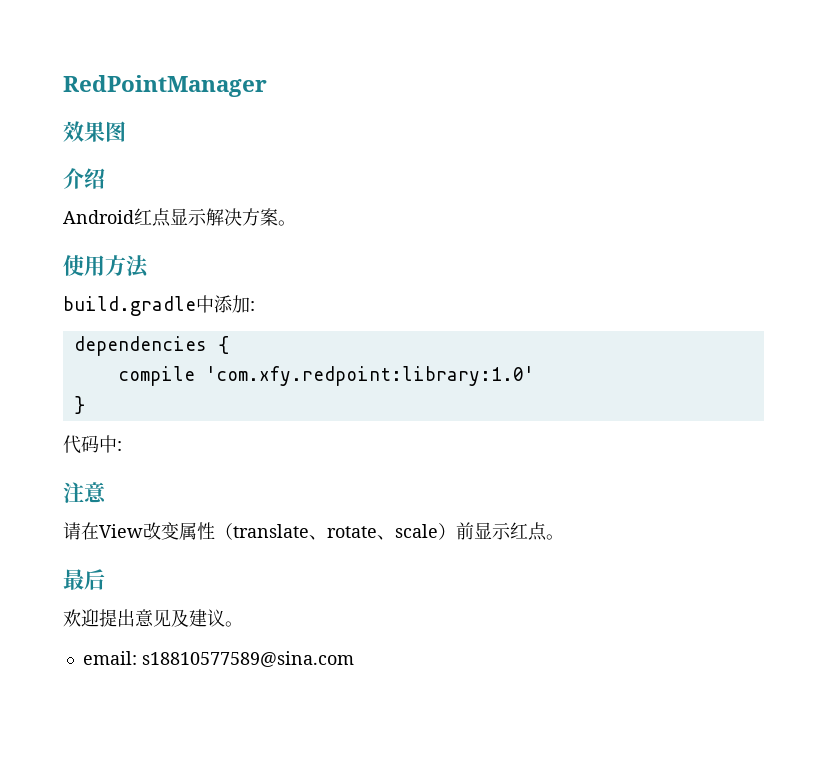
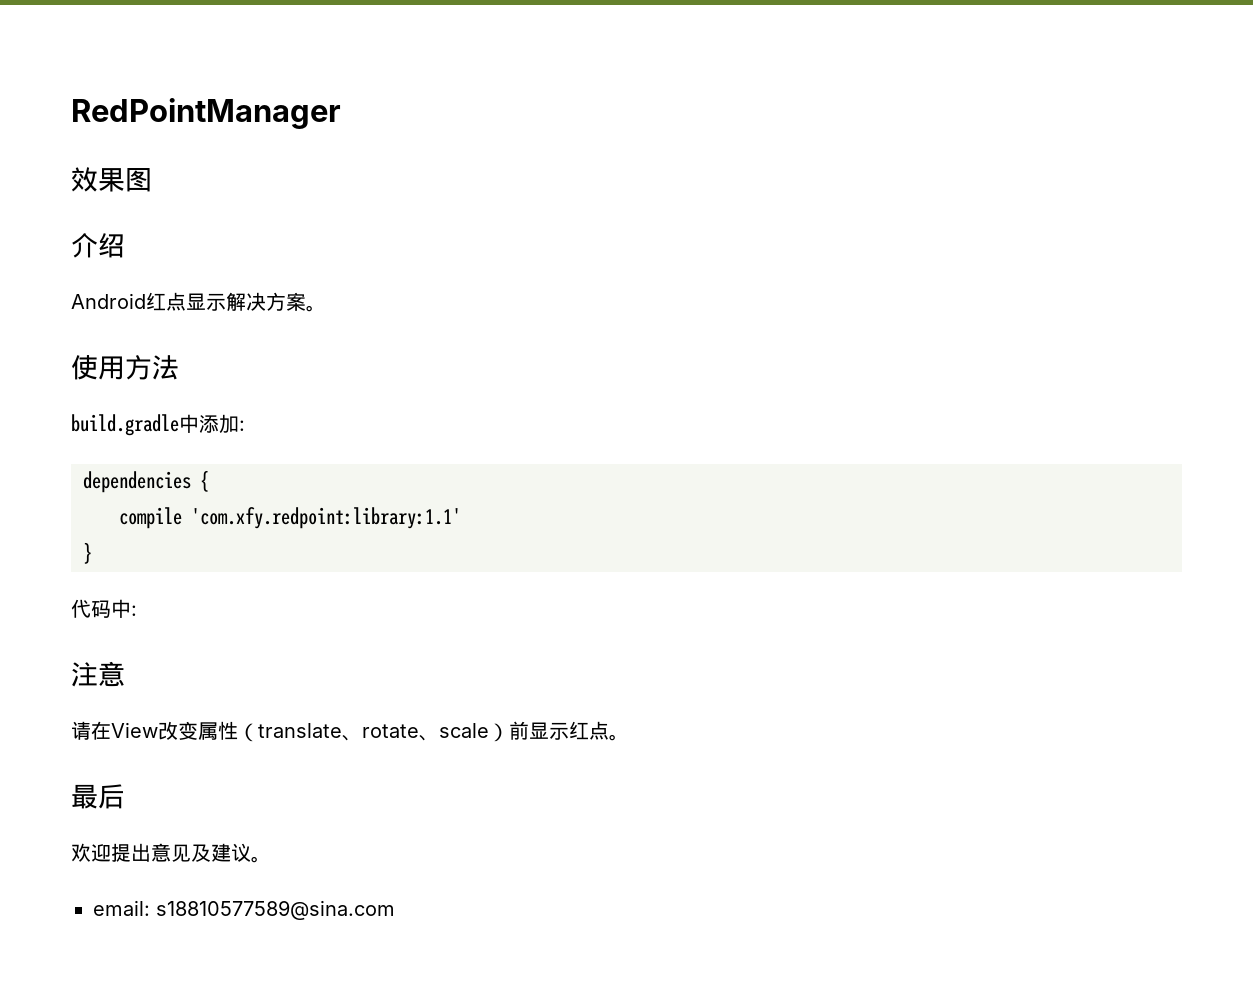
[205,366,534,386] 'com.xfy.redpoint:library:1.0' -> [191,507,461,529] 'com.xfy.redpoint:library:1.1'

